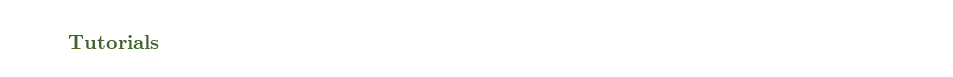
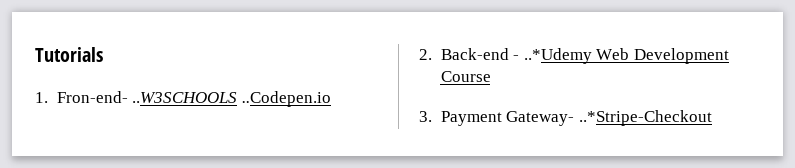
(159, 42) none -> [35,91,331,107] [419,48,729,64] [440,71,491,82] [419,110,712,126] // 1. Fron-end- ..W3SCHOOLS ..Codepen.io // 2. Back-end - ..*Udemy Web Development Course // 3. Payment Gateway- ..*Stripe-Checkout

